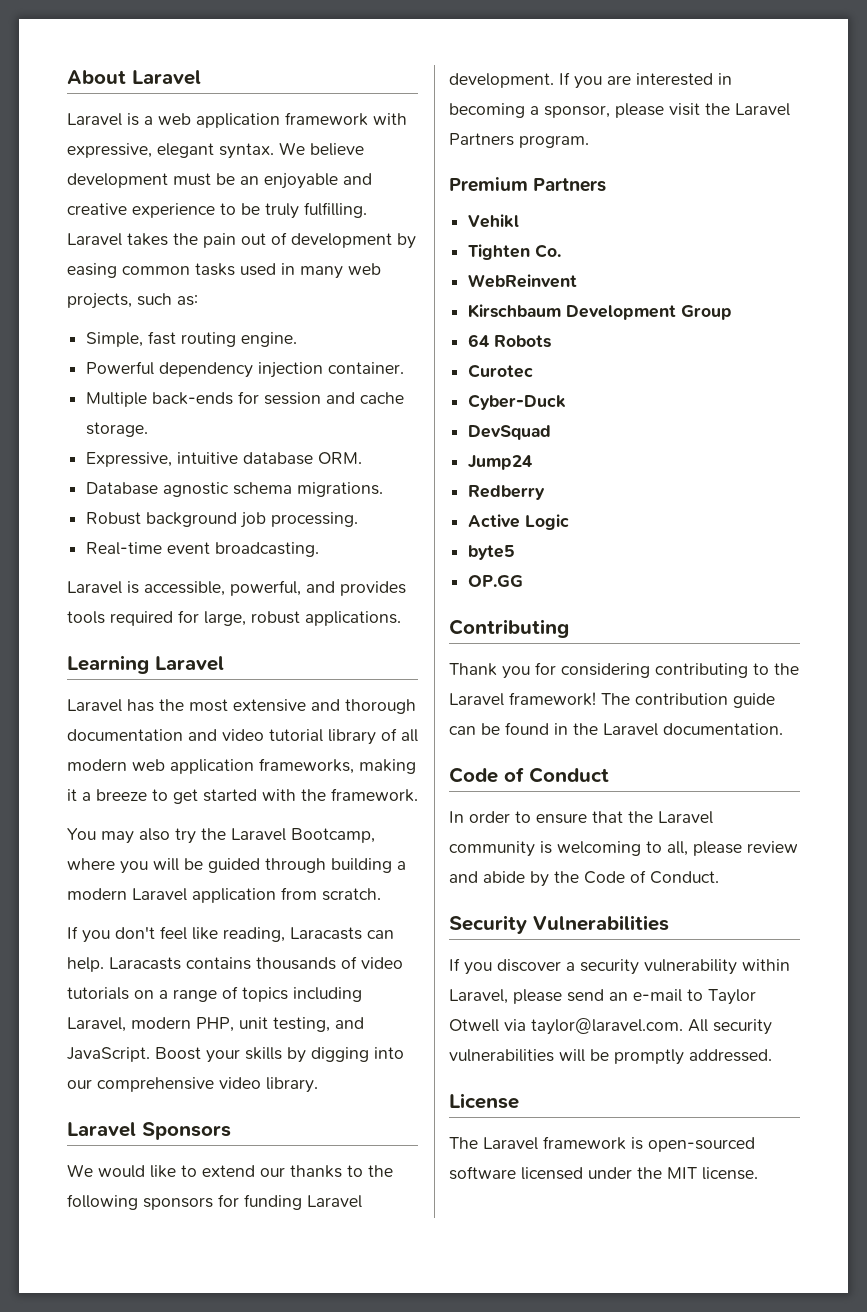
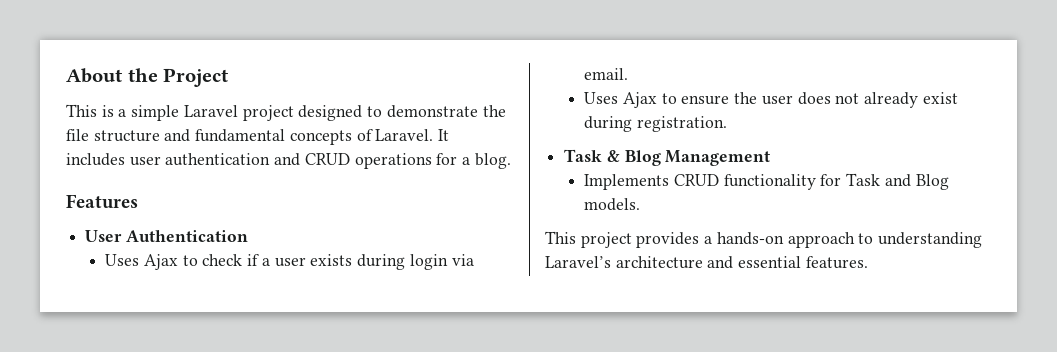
[132,70,201,85] [67,112,407,128] [67,142,364,159] [67,173,372,189] [67,202,367,219] [67,232,416,249] [67,263,381,279] [67,293,198,309] [86,331,298,347] [86,361,405,378] [86,391,405,407] [86,422,149,437] [86,452,363,467] [86,482,384,497] [86,512,359,528] [86,542,320,557] [67,580,406,596] [67,610,401,626] [67,655,224,674] [67,699,416,714] [67,728,418,745] [67,758,416,774] [67,788,418,804] [67,828,375,844] [67,858,406,874] [67,887,381,903] [67,926,394,943] [67,956,403,972] [67,986,362,1002] [67,1017,364,1032] [67,1047,404,1063] [67,1077,318,1093] [67,1122,231,1140] [67,1164,393,1178] [67,1194,362,1210] [449,72,732,89] [449,103,790,118] [449,133,589,148] [449,177,607,192] [468,214,520,228] [468,244,562,260] [468,274,578,288] [468,304,733,320] [468,334,552,348] [468,364,534,378] [468,394,567,410] [468,425,552,440] [468,455,533,470] [468,485,546,500] [468,514,570,530] [468,545,516,560] [468,575,524,587] [449,619,569,638] [449,662,799,679] [449,692,775,708] [449,722,783,736] [449,767,609,783] [449,811,713,824] [449,841,798,857] [449,870,719,887] [449,915,669,934] [449,958,790,975] [449,989,756,1005] [449,1018,772,1035] [449,1049,772,1065] [449,1093,519,1109] [449,1136,755,1152] [449,1166,758,1180] Laravel // Laravel is a web application framework with expressive, elegant syntax. We believe development must be an enjoyable and creative experience to be truly fulfilling. Laravel takes the pain out of development by easing common tasks used in many web projects, such as: // Simple, fast routing engine. // Powerful dependency injection container. // Multiple back-ends for session and cache storage. // Expressive, intuitive database ORM. // Database agnostic schema migrations. // Robust background job processing. // Real-time event broadcasting. // Laravel is accessible, powerful, and provides tools required for large, robust applications. // Learning Laravel // Laravel has the most extensive and thorough documentation and video tutorial library of all modern web application frameworks, making it a breeze to get started with the framework. // You may also try the Laravel Bootcamp, where you will be guided through building a modern Laravel application from scratch. // If you don't feel like reading, Laracasts can help. Laracasts contains thousands of video tutorials on a range of topics including Laravel, modern PHP, unit testing, and JavaScript. Boost your skills by digging into our comprehensive video library. // Laravel Sponsors // We would like to extend our thanks to the following sponsors for funding Laravel development. If you are interested in becoming a sponsor, please visit the Laravel Partners program. // Premium Partners // Vehikl // Tighten Co. // WebReinvent // Kirschbaum Development Group // 64 Robots // Curotec // Cyber-Duck // DevSquad // Jump24 // Redberry // Active Logic // byte5 // OP.GG // Contributing // Thank you for considering contributing to the Laravel framework! The contribution guide can be found in the Laravel documentation. // Code of Conduct // In order to ensure that the Laravel community is welcoming to all, please review and abide by the Code of Conduct. // Security Vulnerabilities // If you discover a security vulnerability within Laravel, please send an e-mail to Taylor Otwell via taylor@laravel.com. All security vulnerabilities will be promptly addressed. // License // The Laravel framework is open-sourced software licensed under the MIT license. -> [127,68,229,87] [66,104,506,121] [66,129,450,145] [66,153,511,169] [66,194,138,209] [85,230,248,242] [105,254,474,270] [584,68,629,80] [584,92,958,108] [584,116,728,132] [564,149,771,166] [584,173,949,190] [584,198,641,211] [545,231,983,248] [545,256,868,269] the Project // This is a simple Laravel project designed to demonstrate the file structure and fundamental concepts of Laravel. It includes user authentication and CRUD operations for a blog. // Features // User Authentication // Uses Ajax to check if a user exists during login via email. // Uses Ajax to ensure the user does not already exist during registration. // Task & Blog Management // Implements CRUD functionality for Task and Blog models. // This project provides a hands-on approach to understanding Laravel’s architecture and essential features.

